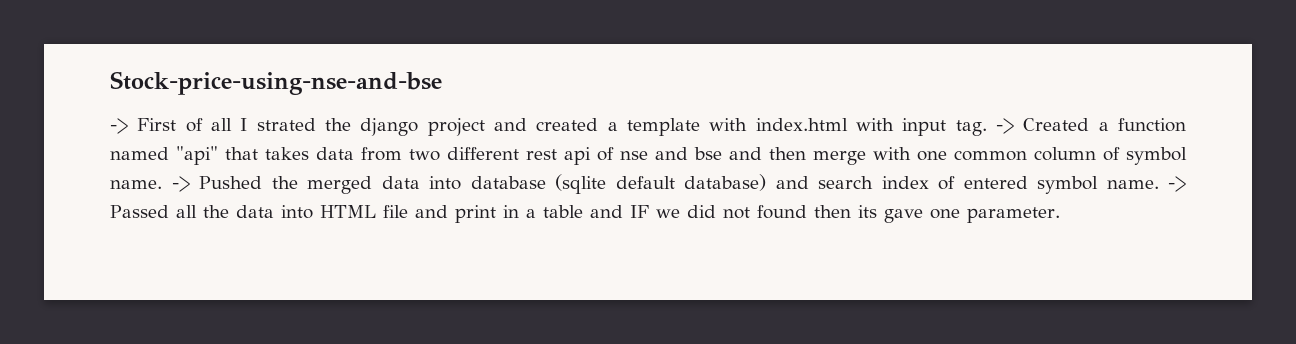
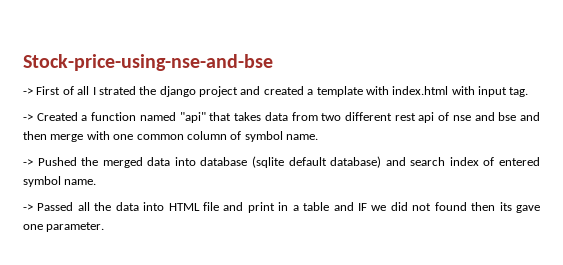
(987, 128) none -> (529, 92) //
(162, 184) none -> (318, 137) //
(1159, 184) none -> (97, 182) //

